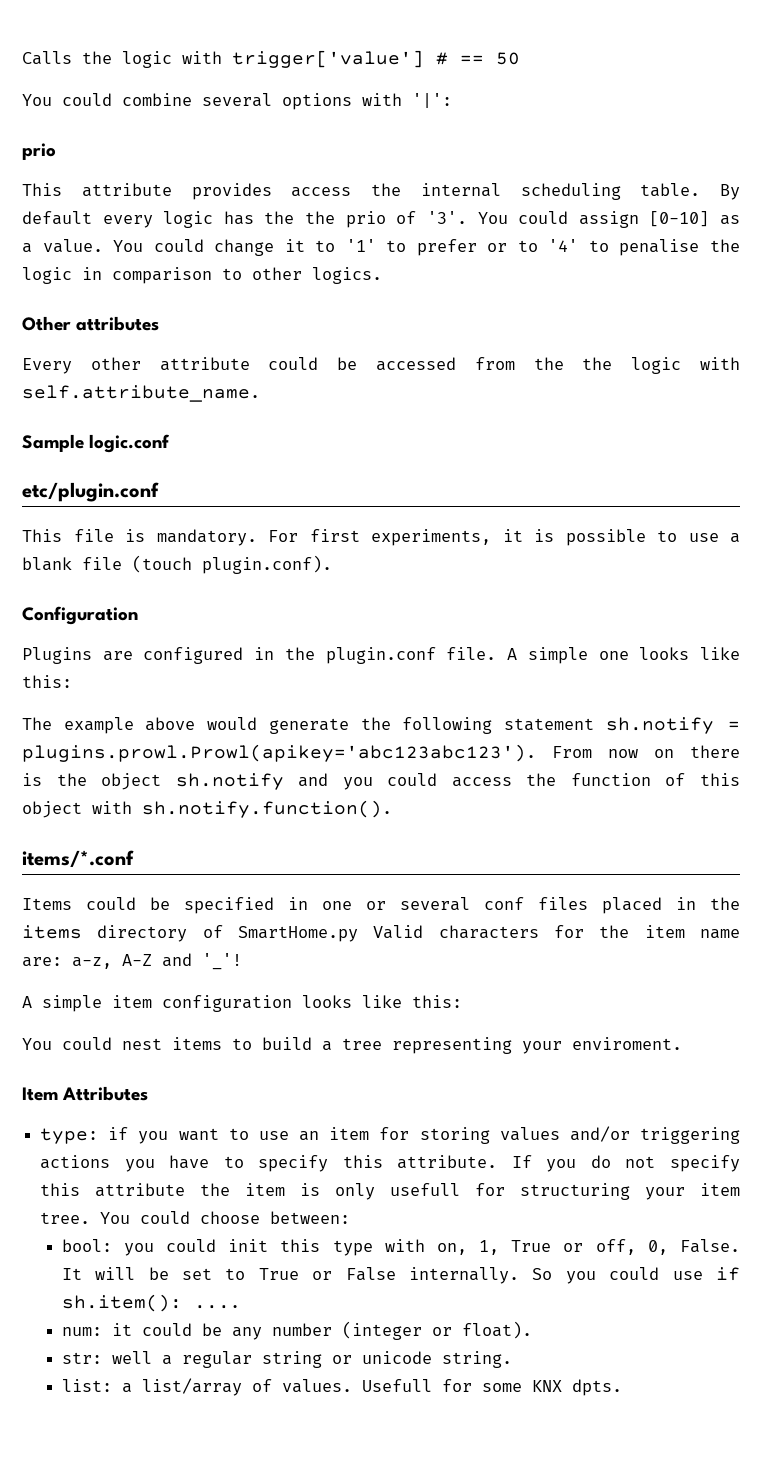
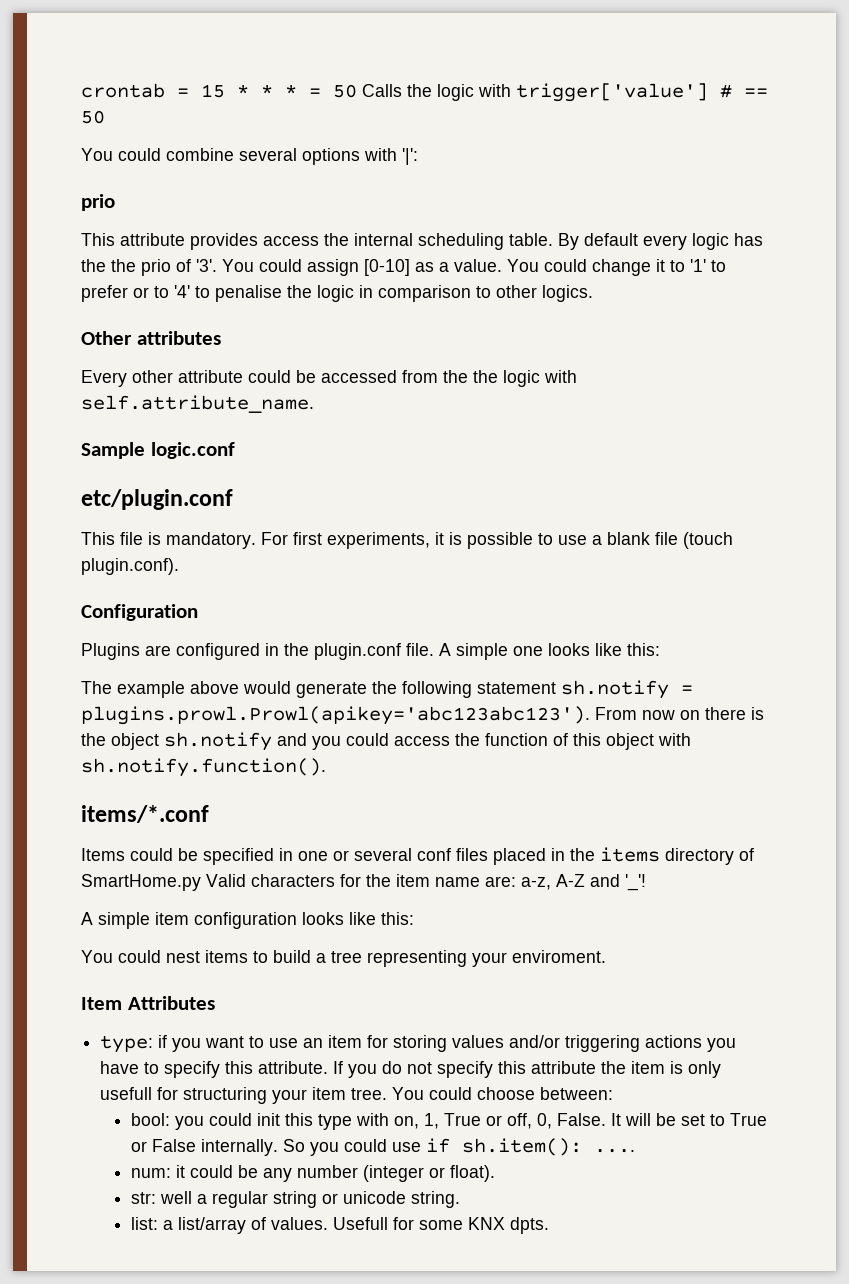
(22, 58) none -> [81,83,357,98] crontab = 15 * * * = 50

